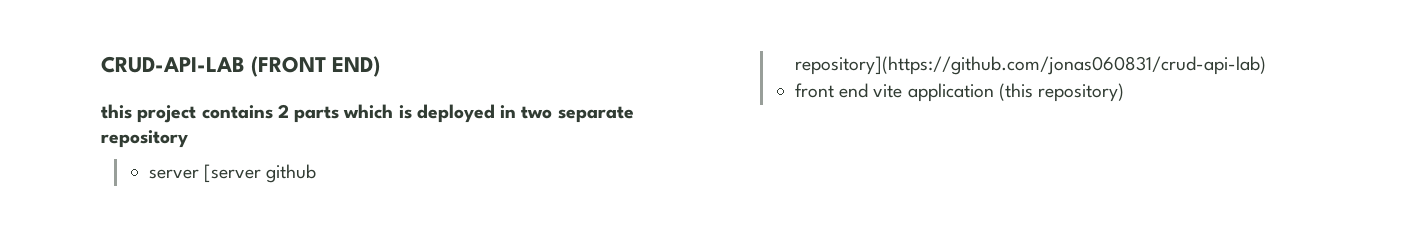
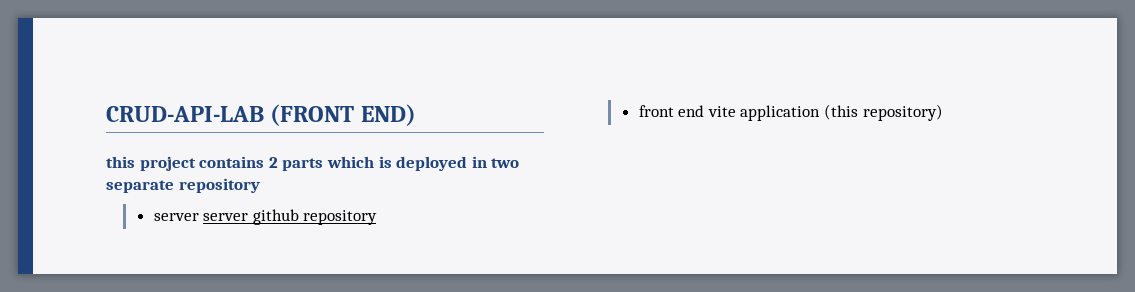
[204,164,317,183] [794,56,1266,75] [server github repository](https://github.com/jonas060831/crud-api-lab) -> [203,209,378,225] server github repository

